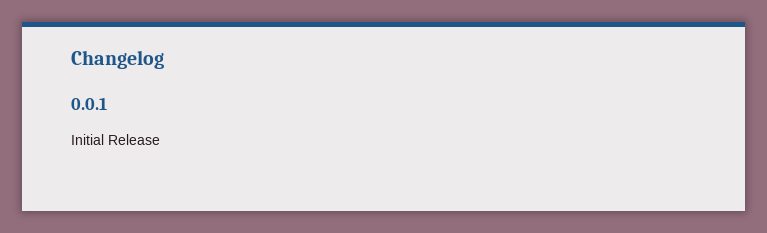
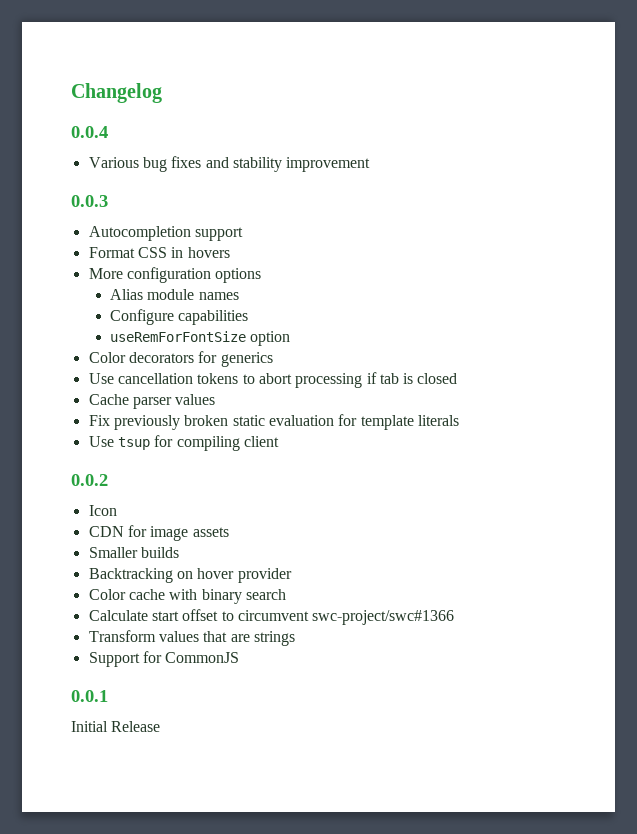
(164, 59) none -> [71,126,108,138] [88,156,371,172] [71,195,108,207] [88,226,243,241] [88,247,230,258] [88,267,262,283] [110,289,239,300] [110,309,249,325] [110,331,291,346] [88,351,273,367] [88,372,458,388] [88,394,216,409] [88,414,459,430] [88,435,279,451] [71,474,108,486] [88,505,117,516] [88,525,229,541] [88,547,179,558] [88,568,292,583] [88,589,286,604] [88,609,455,625] [88,630,295,646] [88,651,240,667] // 0.0.4 // Various bug fixes and stability improvement // 0.0.3 // Autocompletion support // Format CSS in hovers // More configuration options // Alias module names // Configure capabilities // useRemForFontSize option // Color decorators for generics // Use cancellation tokens to abort processing if tab is closed // Cache parser values // Fix previously broken static evaluation for template literals // Use tsup for compiling client // 0.0.2 // Icon // CDN for image assets // Smaller builds // Backtracking on hover provider // Color cache with binary search // Calculate start offset to circumvent swc-project/swc#1366 // Transform values that are strings // Support for CommonJS

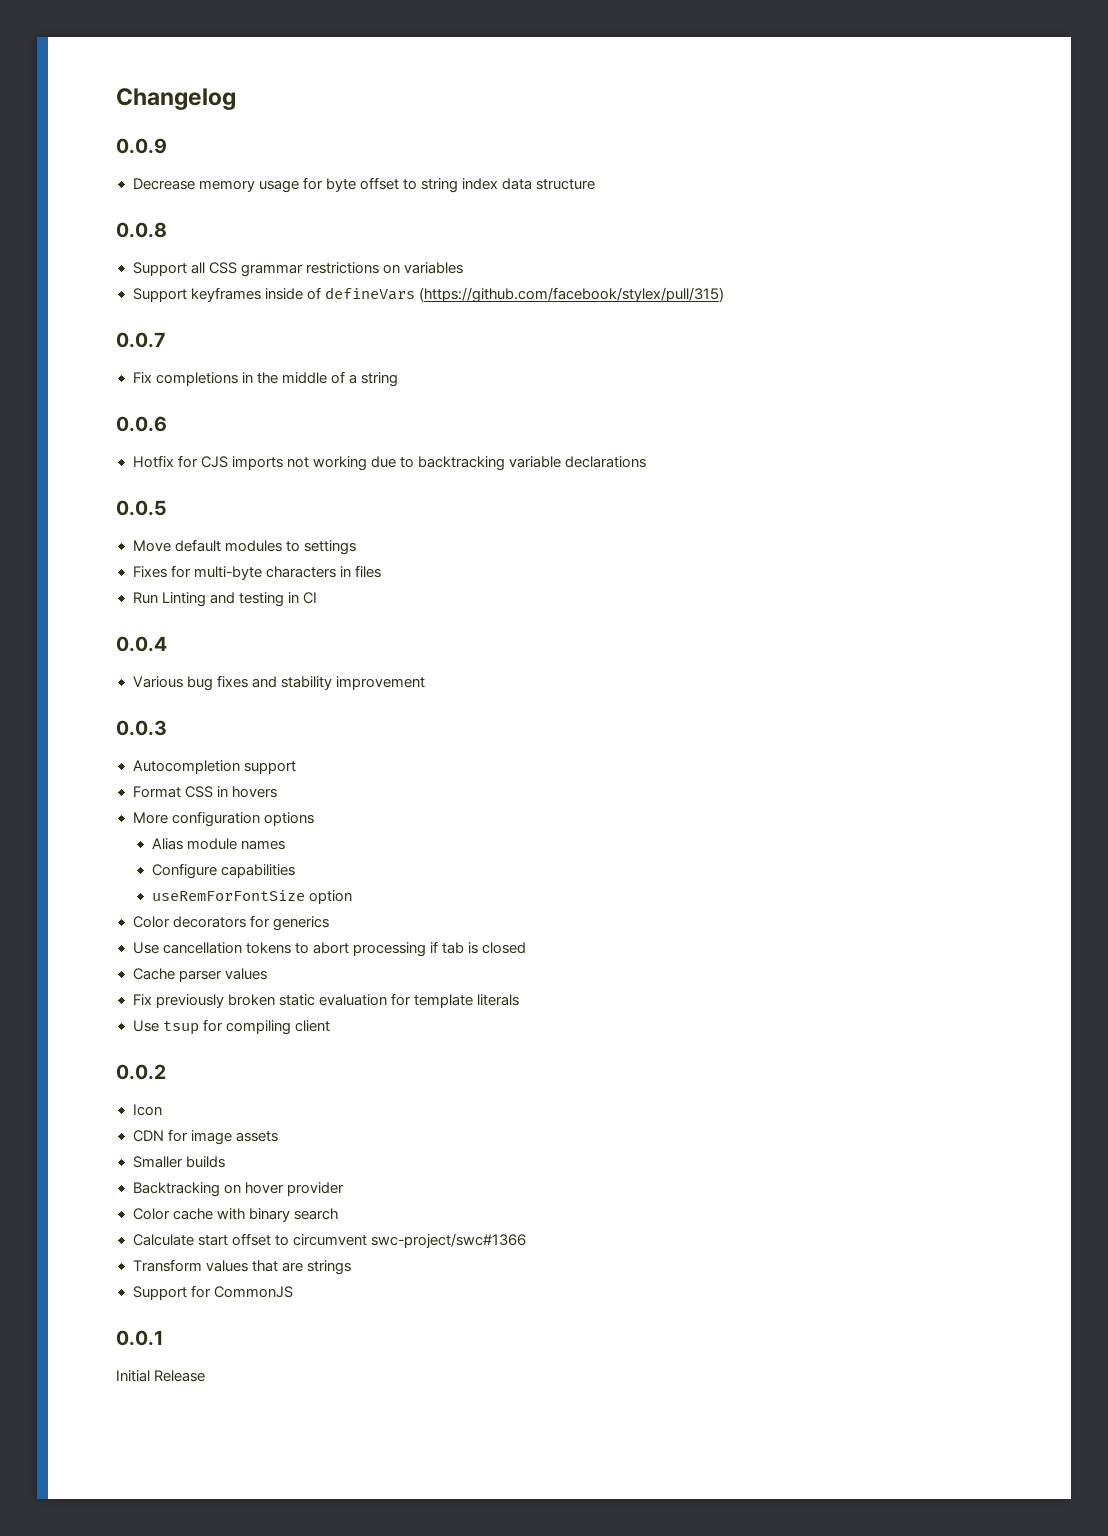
(162, 93) none -> [116,138,167,154] [132,177,596,193] [116,222,167,238] [132,262,463,277] [132,287,724,303] [116,332,166,348] [132,371,398,387] [116,416,167,432] [132,455,646,471] [116,500,167,516] [132,539,356,555] [132,565,381,580] [132,592,317,607] // 0.0.9 // Decrease memory usage for byte offset to string index data structure // 0.0.8 // Support all CSS grammar restrictions on variables // Support keyframes inside of defineVars (https://github.com/facebook/stylex/pull/315) // 0.0.7 // Fix completions in the middle of a string // 0.0.6 // Hotfix for CJS imports not working due to backtracking variable declarations // 0.0.5 // Move default modules to settings // Fixes for multi-byte characters in files // Run Linting and testing in CI

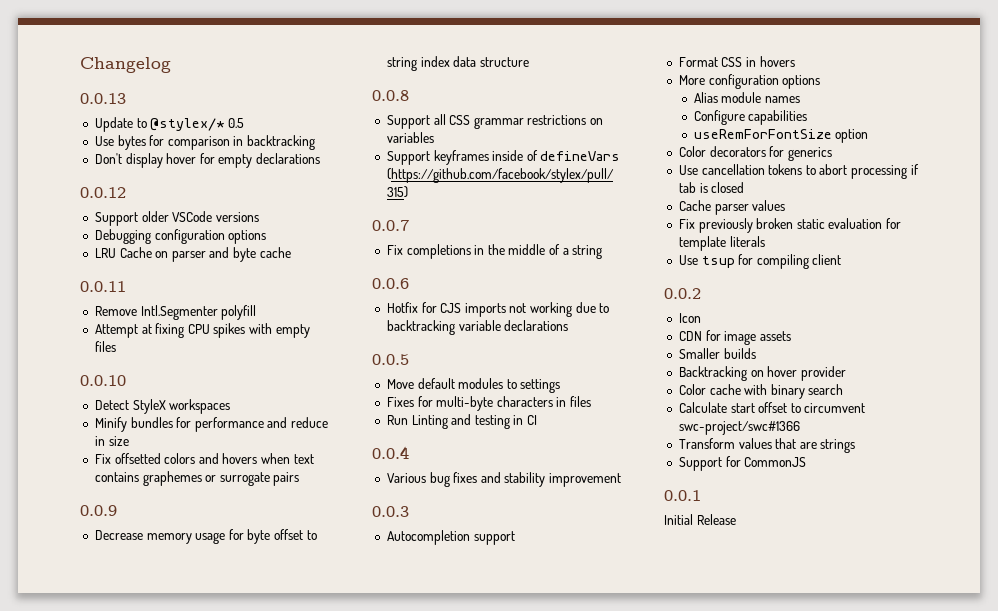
(236, 99) none -> [80,93,126,104] [94,117,244,132] [94,135,316,150] [94,153,321,168] [80,187,126,198] [94,211,259,226] [94,229,267,244] [94,247,291,262] [80,281,126,292] [94,305,257,320] [94,323,310,338] [94,341,116,352] [80,375,126,386] [94,399,231,414] [94,417,329,432] [94,436,129,446] [94,453,314,464] [94,471,300,486] // 0.0.13 // Update to @stylex/* 0.5 // Use bytes for comparison in backtracking // Don't display hover for empty declarations // 0.0.12 // Support older VSCode versions // Debugging configuration options // LRU Cache on parser and byte cache // 0.0.11 // Remove Intl.Segmenter polyfill // Attempt at fixing CPU spikes with empty files // 0.0.10 // Detect StyleX workspaces // Minify bundles for performance and reduce in size // Fix offsetted colors and hovers when text contains graphemes or surrogate pairs

